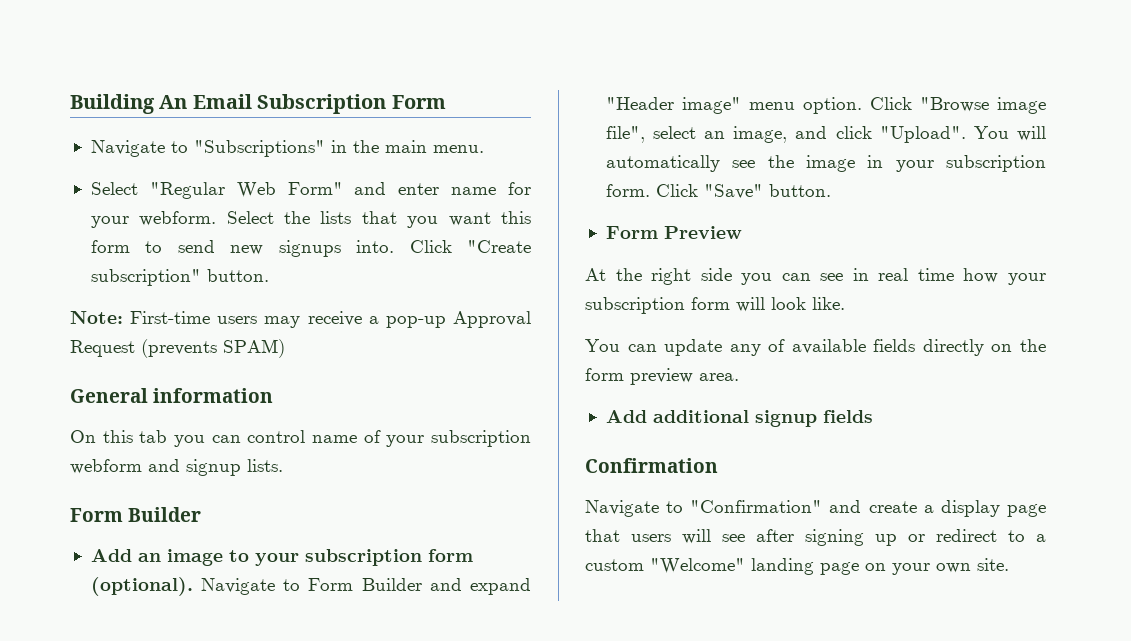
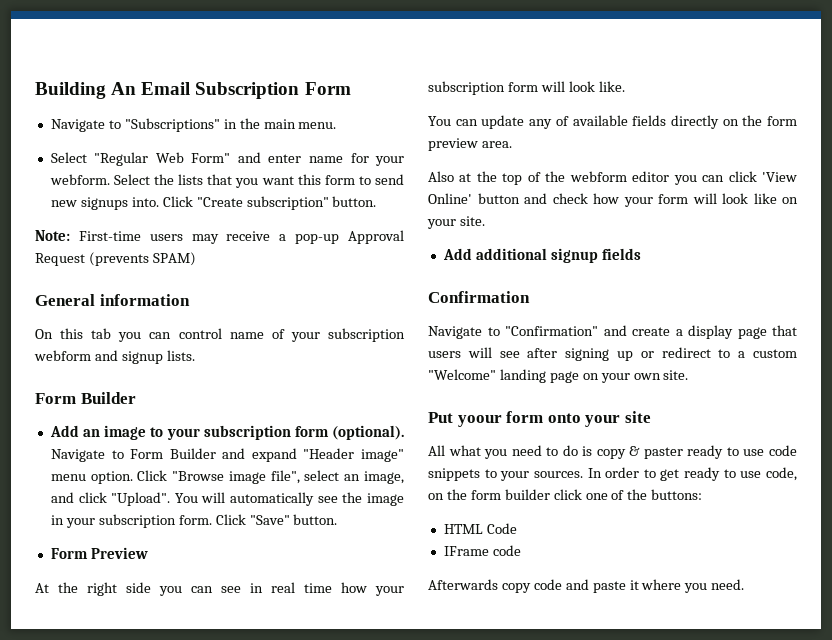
(739, 377) none -> [428,171,797,185] [428,193,798,207] [427,216,485,229] // Also at the top of the webform editor you can click 'View Online' button and check how your form will look like on your site.
(1009, 564) none -> [428,411,651,427] [428,445,797,459] [428,467,797,481] [428,489,703,500] [443,523,517,534] [443,545,521,556] [428,579,745,593] // Put yoour form onto your site // All what you need to do is copy & paster ready to use code snippets to your sources. In order to get ready to use code, on the form builder click one of the buttons: // HTML Code // IFrame code // Afterwards copy code and paste it where you need.

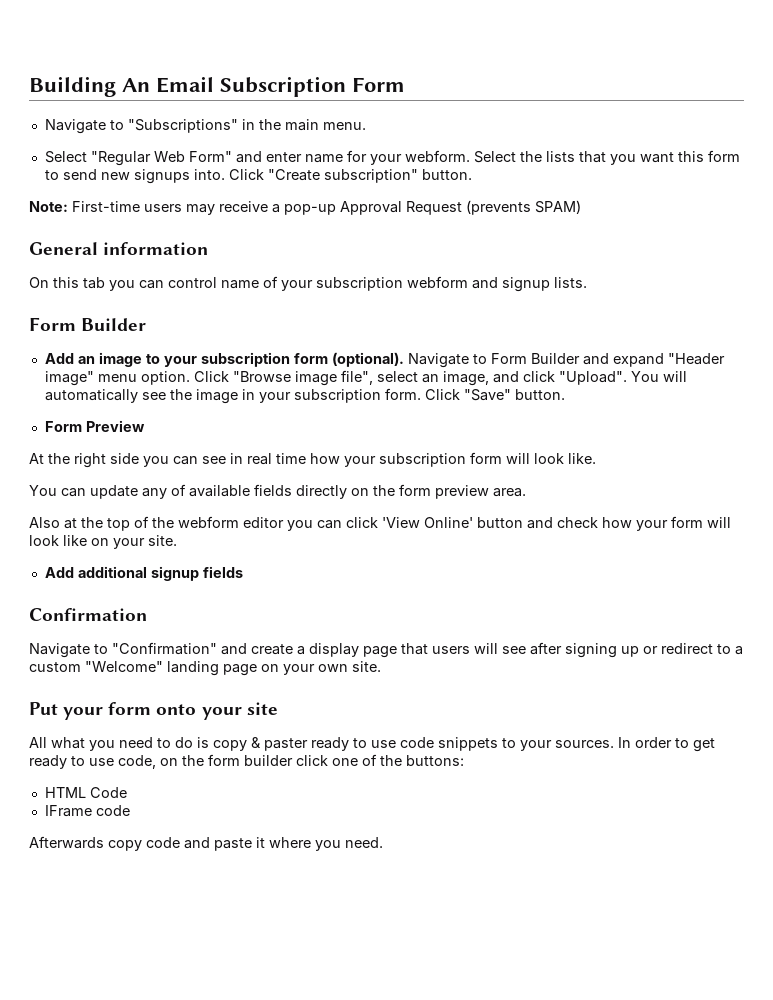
[457,415,502,427] yoour -> [63,707,104,720] your

